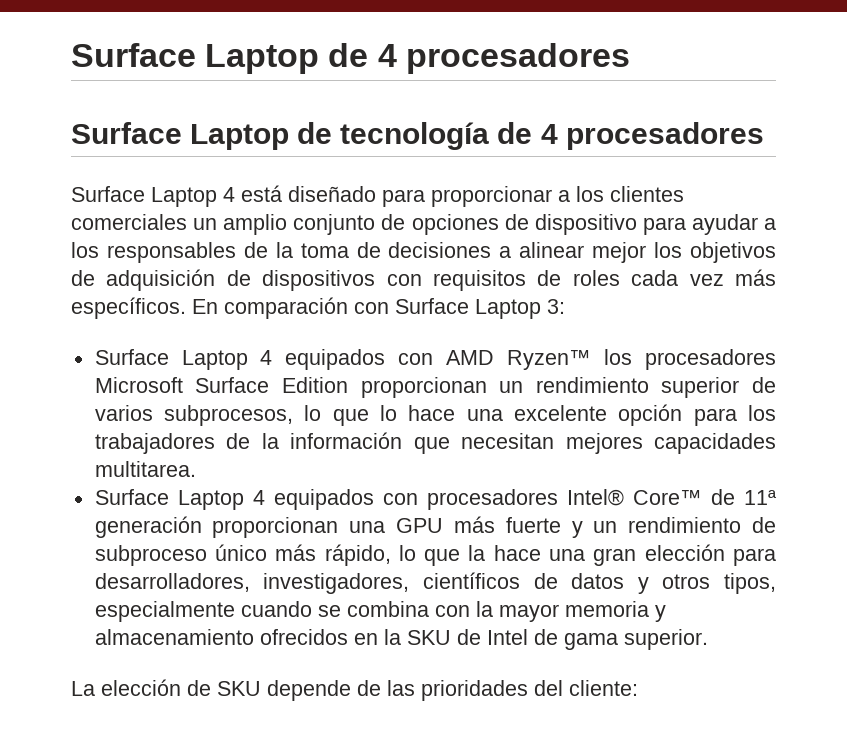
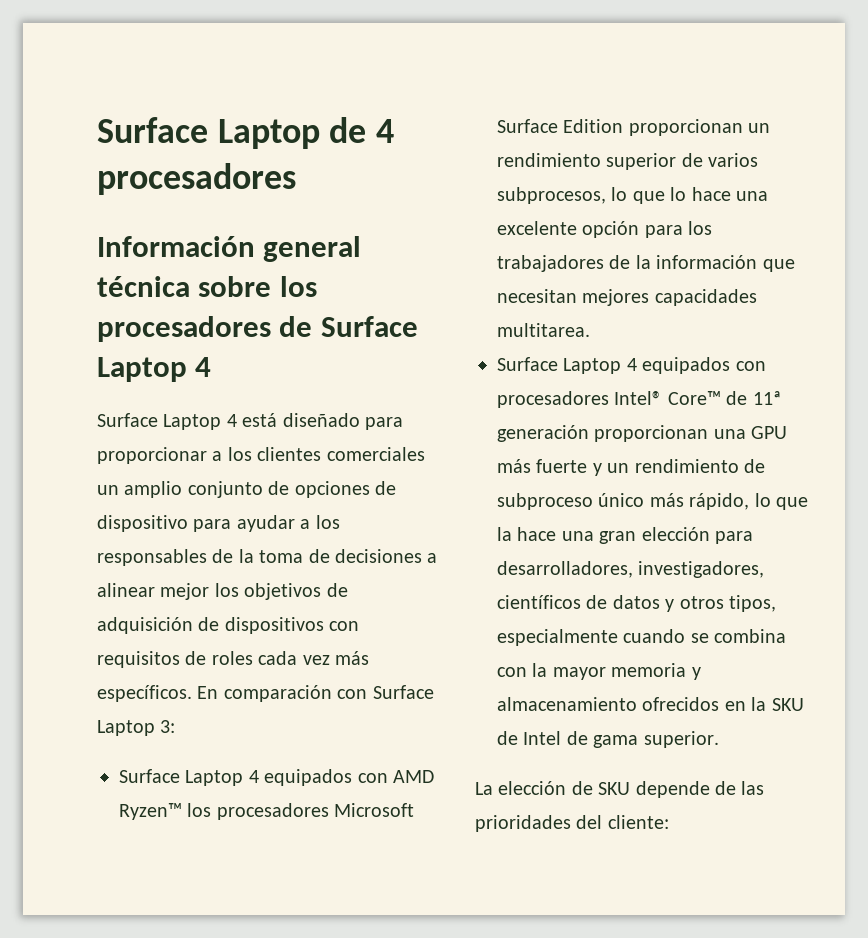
[71,122,764,150] Surface Laptop de tecnología de 4 procesadores -> [97,236,362,262] [97,276,317,297] [97,316,418,342] [97,357,212,382] Información general técnica sobre los procesadores de Surface Laptop 4

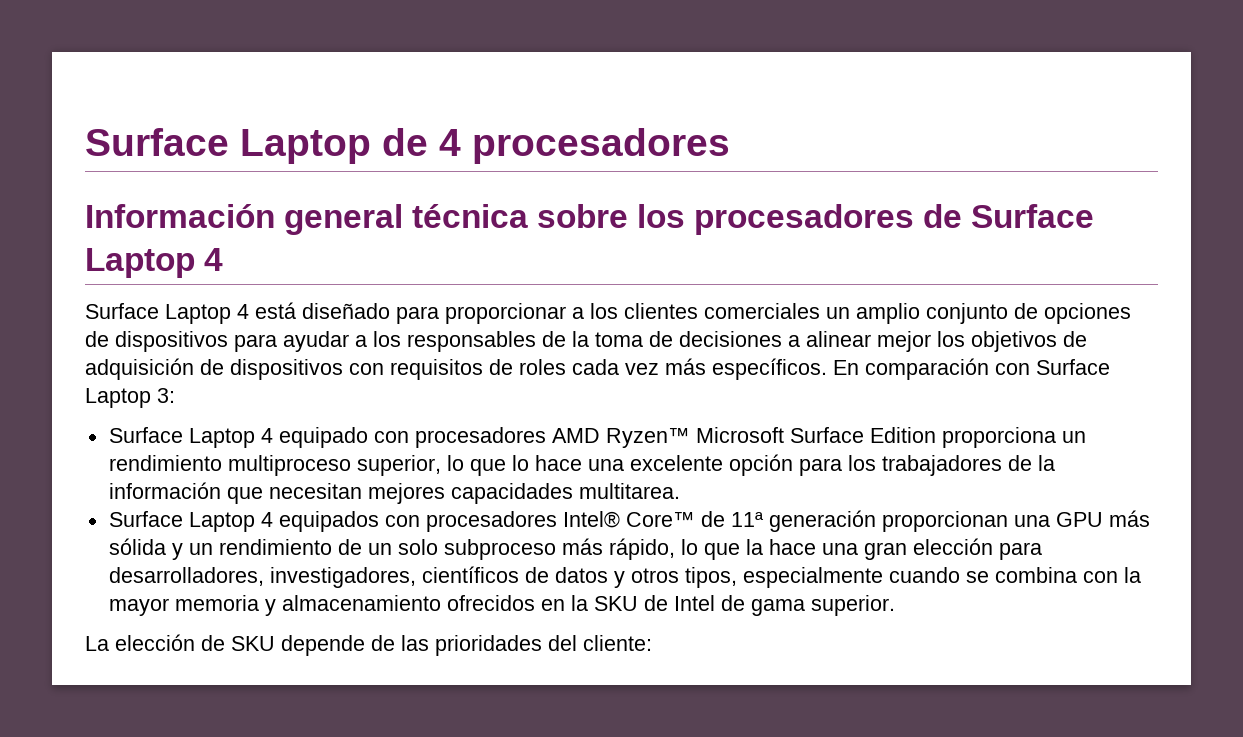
[97,515,188,532] dispositivo -> [115,331,228,352] dispositivos
[264,769,434,786] [119,803,329,820] equipados con AMD Ryzen™ los procesadores -> [278,427,690,448] equipado con procesadores AMD Ryzen™
[628,119,771,136] [497,153,759,170] [497,187,606,204] proporcionan un rendimiento superior de varios subprocesos, -> [941,427,1086,448] [108,455,441,476] proporciona un rendimiento multiproceso superior,
[536,459,588,473] fuerte -> [108,538,166,555] sólida
[497,493,645,510] subproceso único -> [367,539,556,560] un solo subproceso

